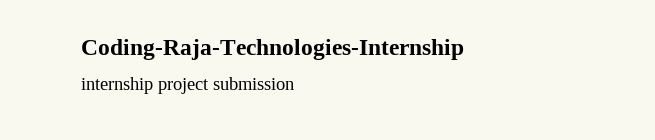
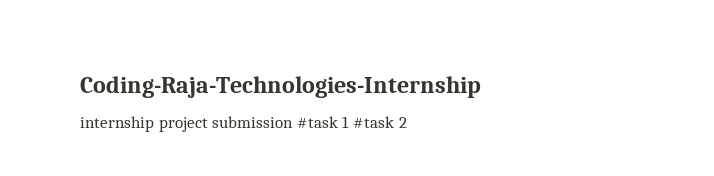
(294, 83) none -> [296,116,407,128] #task 1 #task 2

